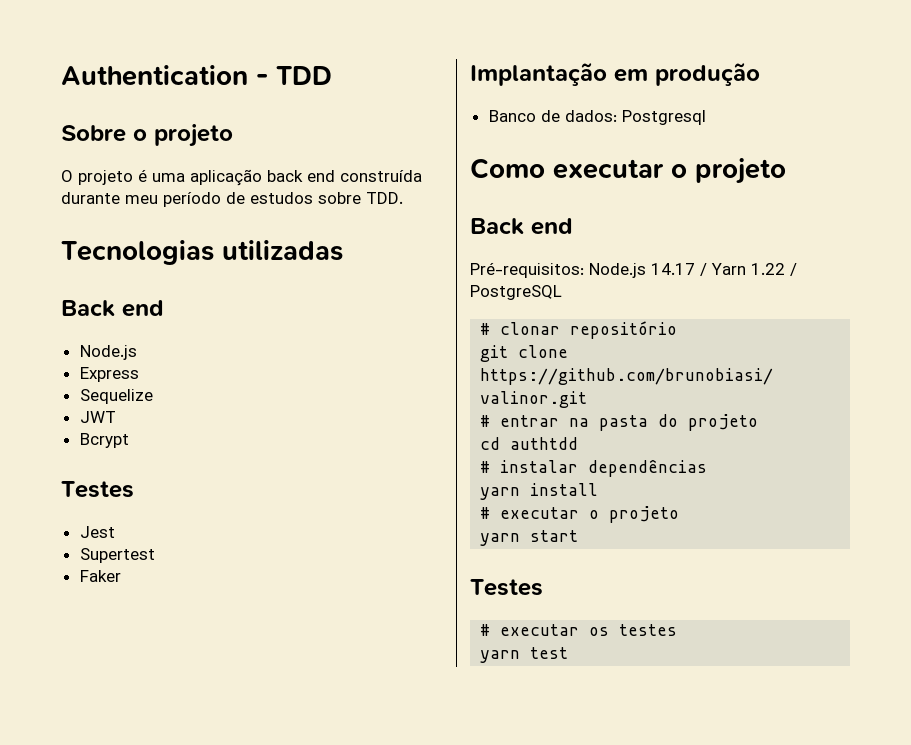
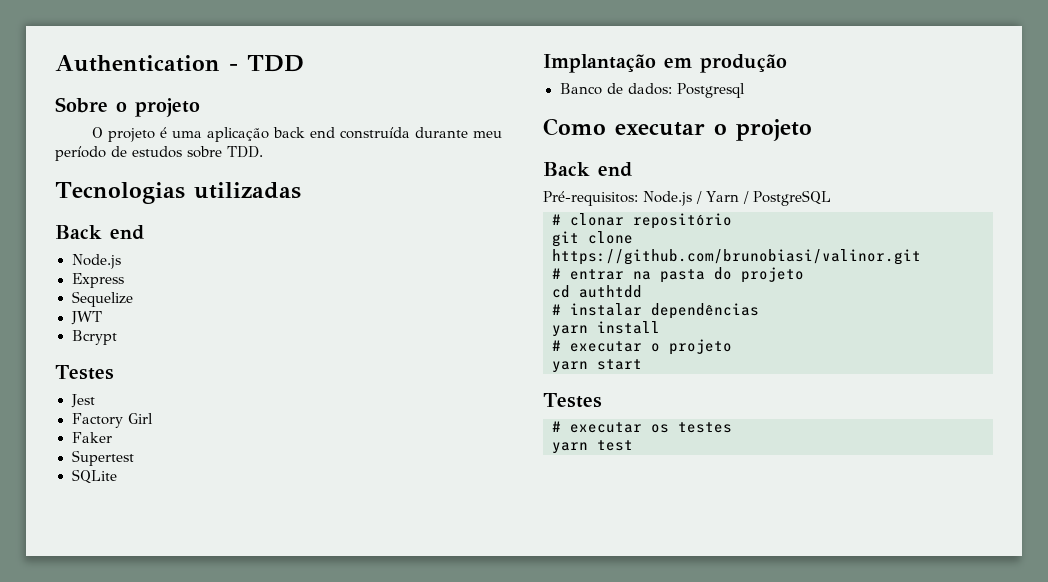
(115, 532) none -> [71,413,153,428] [71,432,112,443] // Factory Girl // Faker
[79,570,121,582] Faker -> [71,469,117,484] SQLite
[651,263,695,275] 14.17 -> (692, 198) none
[751,263,785,275] 1.22 -> (739, 196) none

